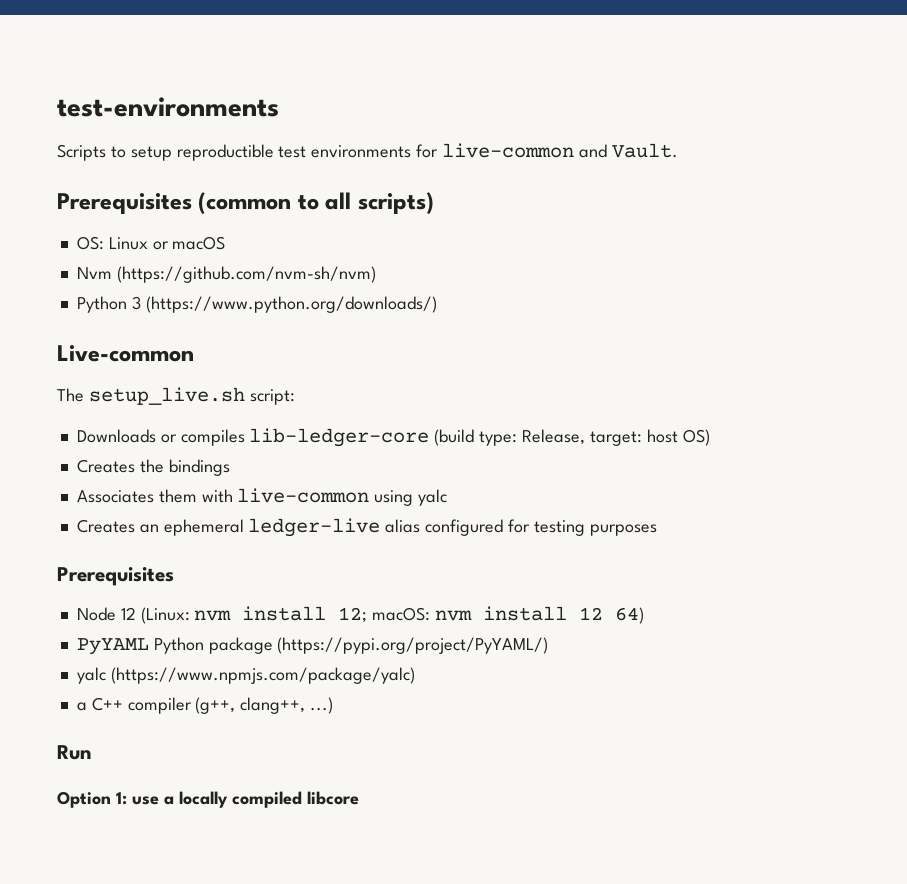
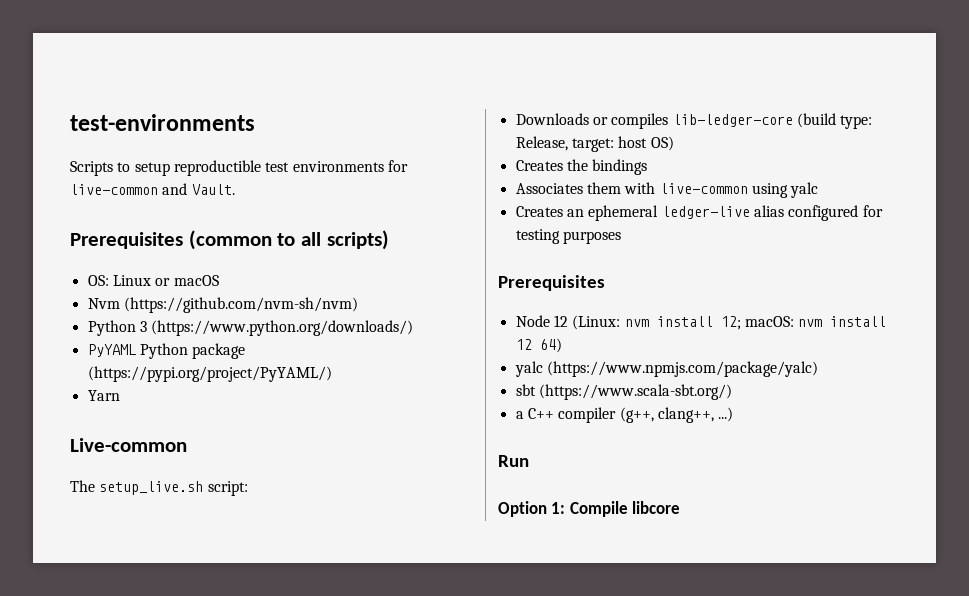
(437, 304) none -> [87,343,246,359] [87,366,332,382] [87,390,120,401] // PyYAML Python package (https://pypi.org/project/PyYAML/) // Yarn
[76,637,549,655] // PyYAML Python package (https://pypi.org/project/PyYAML/) -> (562, 345) none
(415, 675) none -> [515,384,732,400] // sbt (https://www.scala-sbt.org/)
[132,791,302,808] use a locally compiled -> [569,501,628,517] Compile

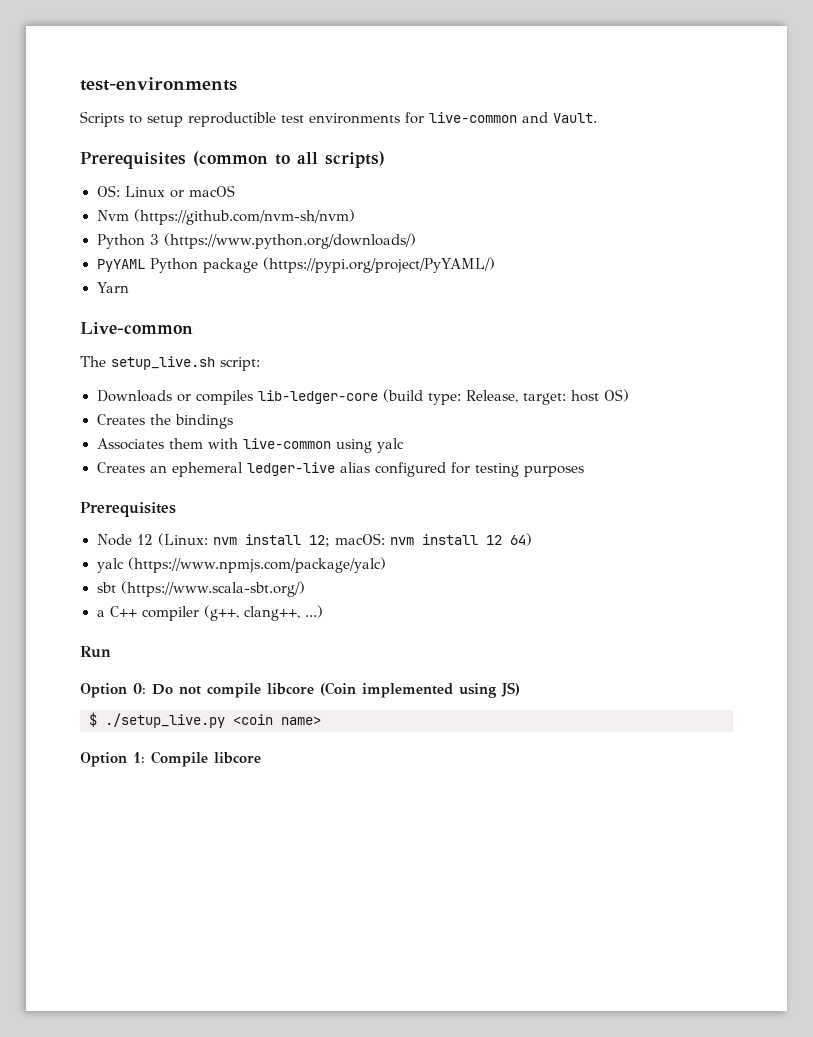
(529, 461) none -> [80,682,520,698] [89,712,321,728] // Option 0: Do not compile libcore (Coin implemented using JS) // $ ./setup_live.py <coin name>

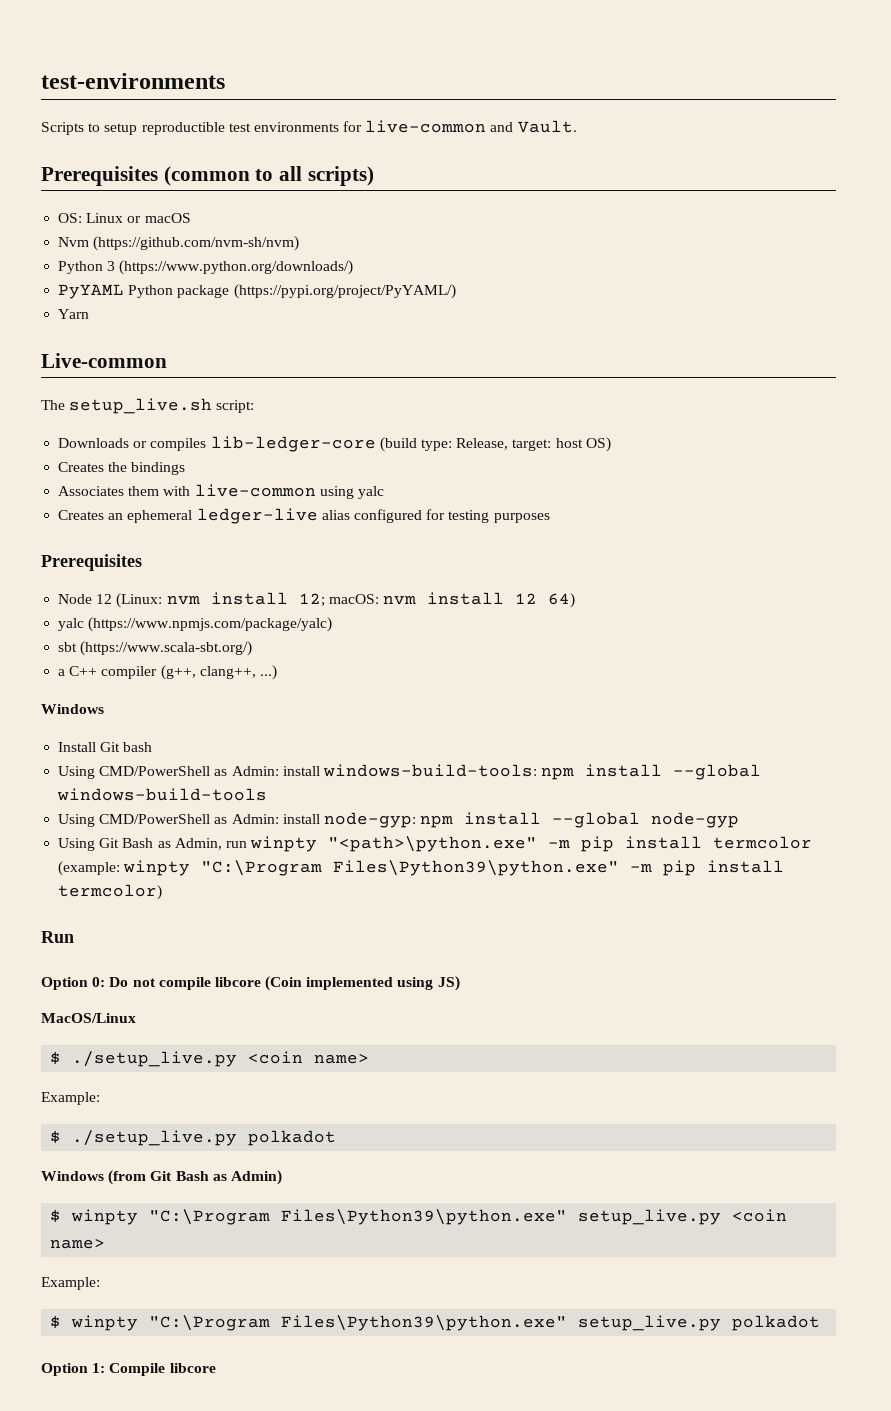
(323, 611) none -> [41,704,104,714] [58,742,153,752] [58,764,762,780] [57,788,268,801] [58,812,740,828] [58,836,813,852] [58,860,785,876] [58,884,163,900] // Windows // Install Git bash // Using CMD/PowerShell as Admin: install windows-build-tools: npm install --global windows-build-tools // Using CMD/PowerShell as Admin: install node-gyp: npm install --global node-gyp // Using Git Bash as Admin, run winpty "<path>\python.exe" -m pip install termcolor (example: winpty "C:\Program Files\Python39\python.exe" -m pip install termcolor)
(520, 689) none -> [41,1013,136,1023] // MacOS/Linux
(321, 720) none -> [41,1092,100,1105] [50,1130,337,1146] [41,1170,282,1185] [50,1209,788,1225] [50,1239,106,1249] [41,1277,100,1290] [50,1315,821,1331] // Example: // $ ./setup_live.py polkadot // Windows (from Git Bash as Admin) // $ winpty "C:\Program Files\Python39\python.exe" setup_live.py <coin name> // Example: // $ winpty "C:\Program Files\Python39\python.exe" setup_live.py polkadot

